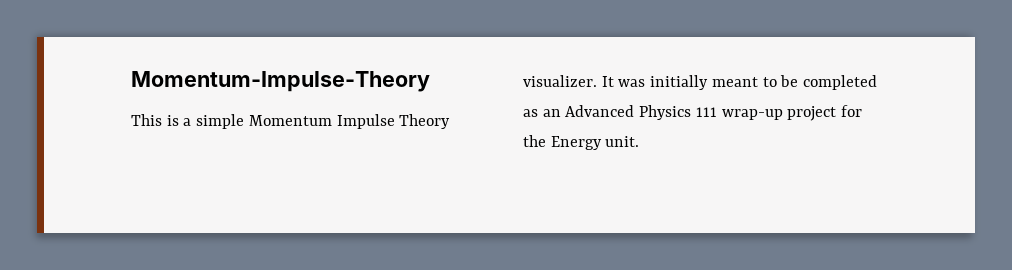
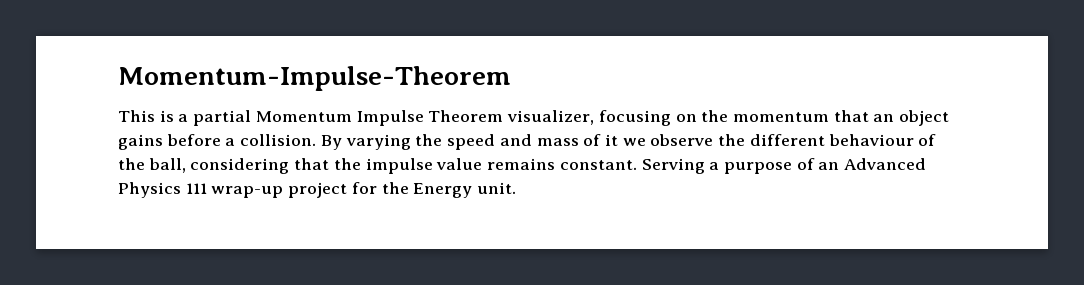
[131,71,430,92] Momentum-Impulse-Theory -> [118,66,511,91] Momentum-Impulse-Theorem
[196,114,245,129] simple -> [193,110,252,126] partial
[399,114,451,129] [523,75,878,90] [523,109,538,117] Theory visualizer. It was initially meant to be completed as -> [428,110,950,126] [118,134,937,150] [118,158,815,174] Theorem visualizer, focusing on the momentum that an object gains before a collision. By varying the speed and mass of it we observe the different behaviour of the ball, considering that the impulse value remains constant. Serving a purpose of

